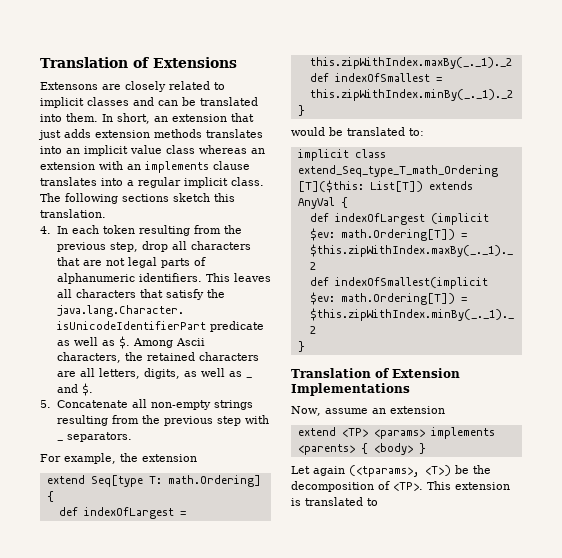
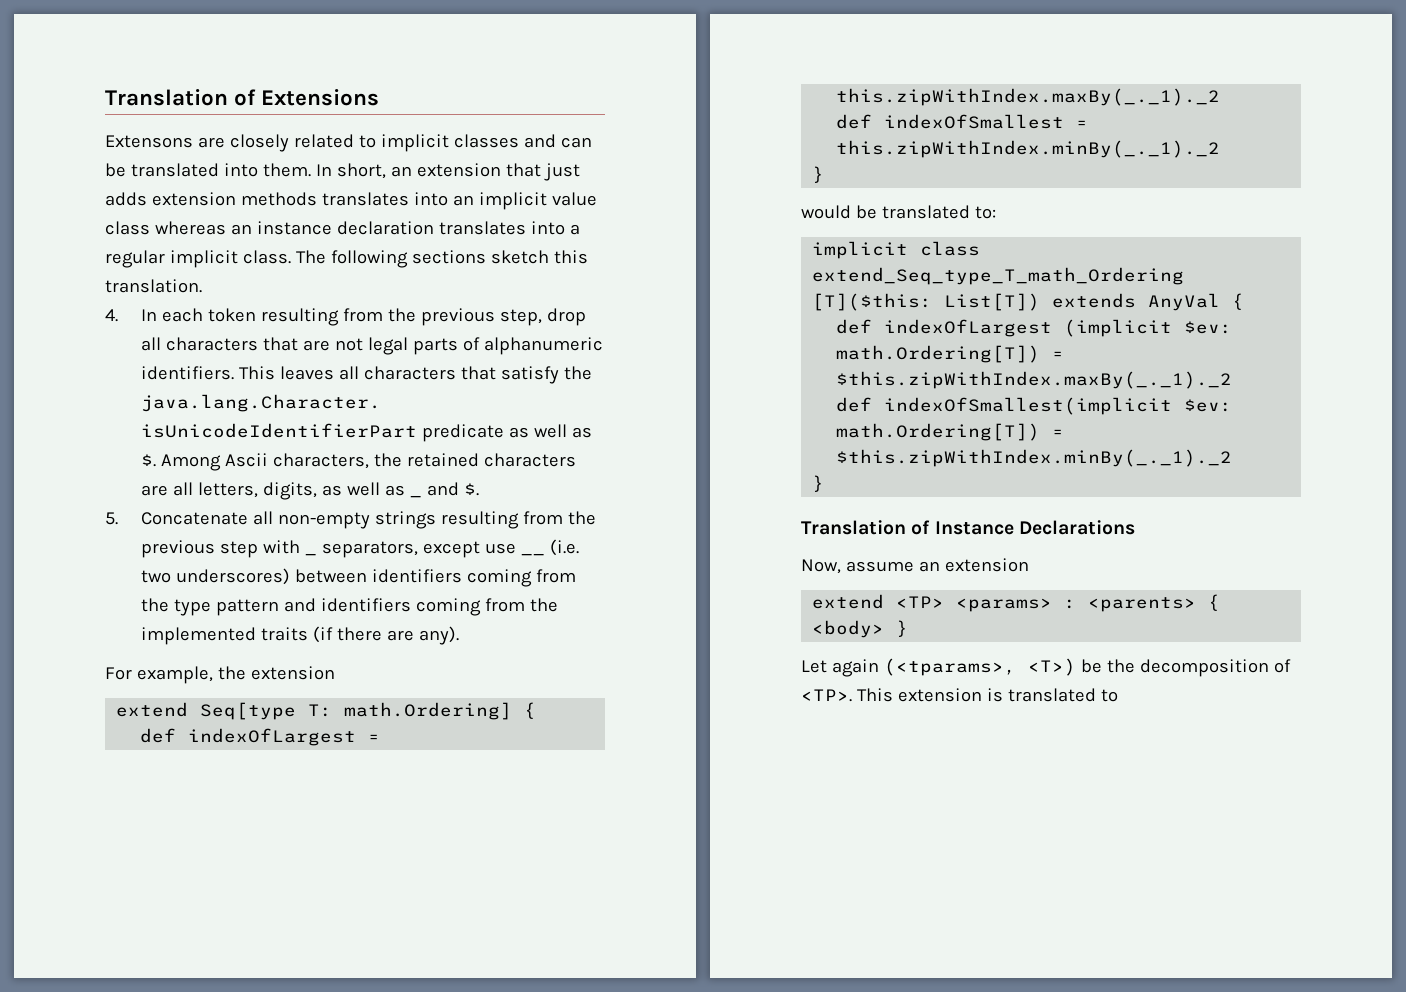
[40,161,250,173] extension with an implements clause -> [256,221,434,235] instance declaration
[66,432,132,442] separators. -> [322,539,580,558] [141,568,577,587] [141,598,559,616] [141,626,460,645] separators, except use __ (i.e. two underscores) between identifiers coming from the type pattern and identifiers coming from the implemented traits (if there are any).
[392,368,460,378] [291,383,410,396] Extension Implementations -> [934,520,1135,535] Instance Declarations
[430,427,495,439] implements -> [1064,599,1077,609] :

